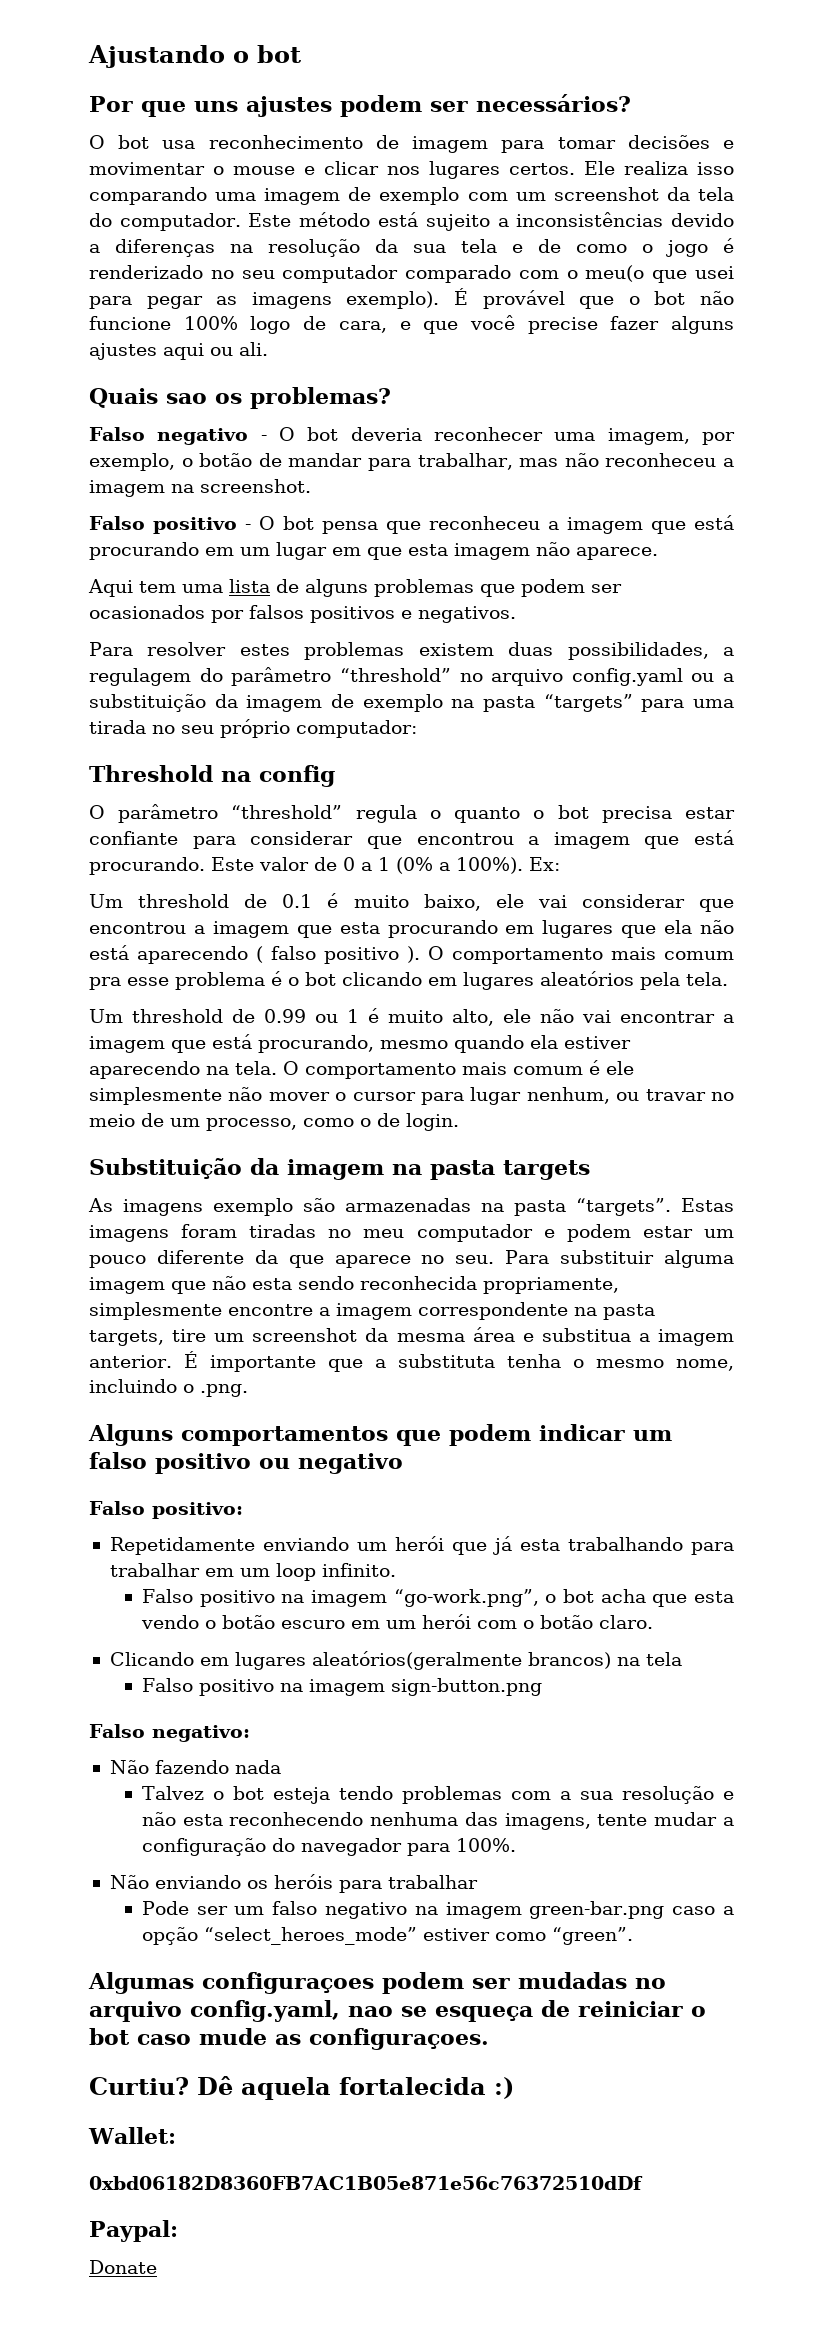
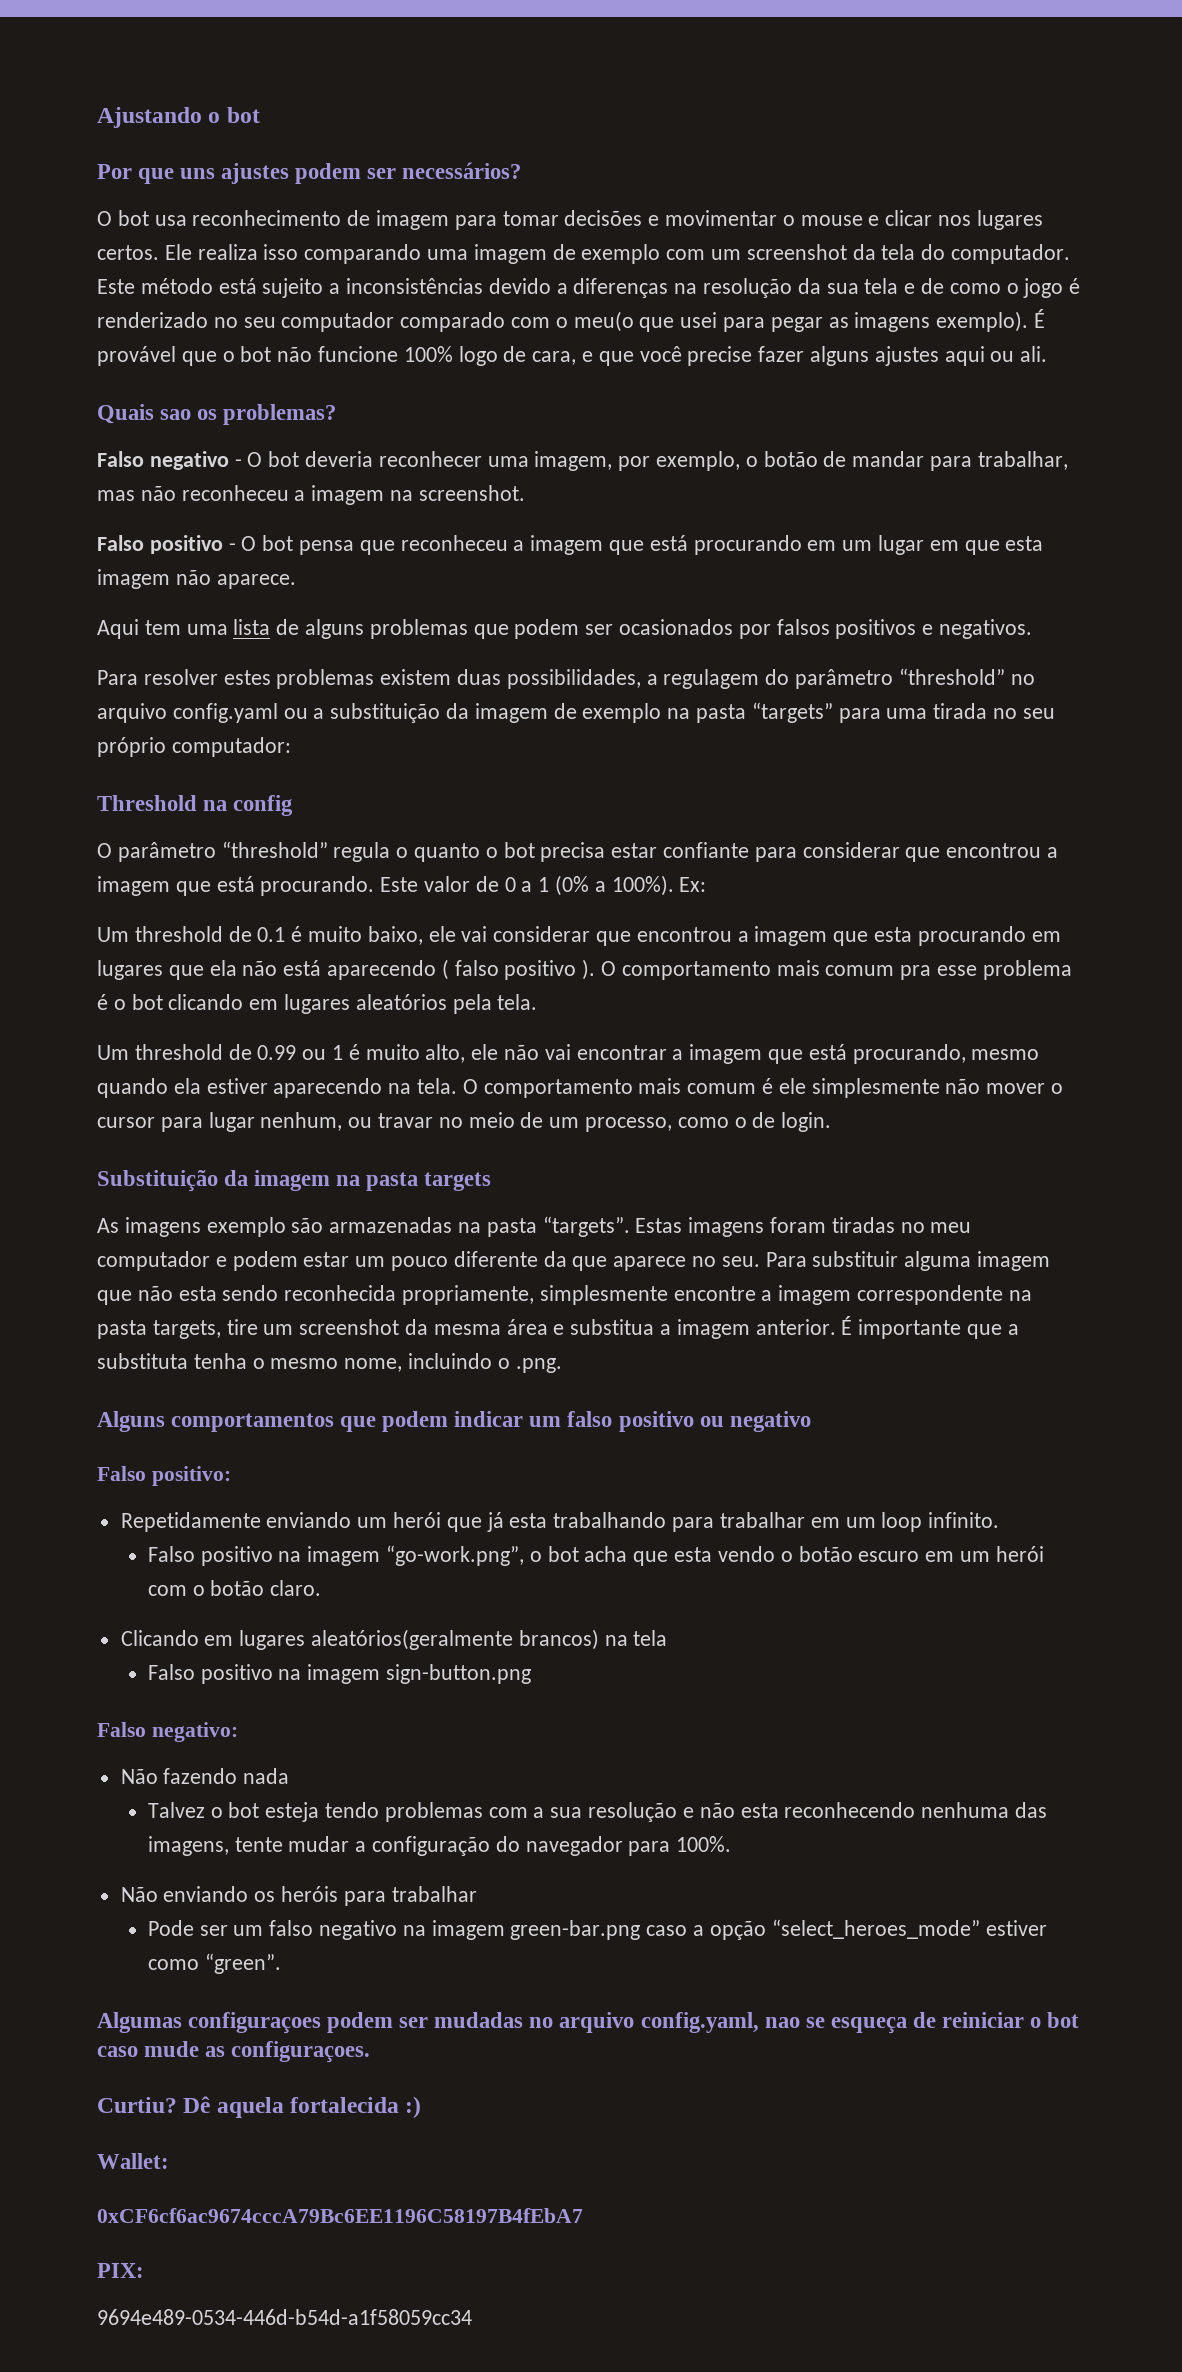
[89,2176,643,2190] [89,2220,178,2242] [89,2260,157,2274] 0xbd06182D8360FB7AC1B05e871e56c76372510dDf // Paypal: // Donate -> [97,2208,583,2223] [97,2263,144,2278] [97,2309,472,2325] 0xCF6cf6ac9674cccA79Bc6EE1196C58197B4fEbA7 // PIX: // 9694e489-0534-446d-b54d-a1f58059cc34

